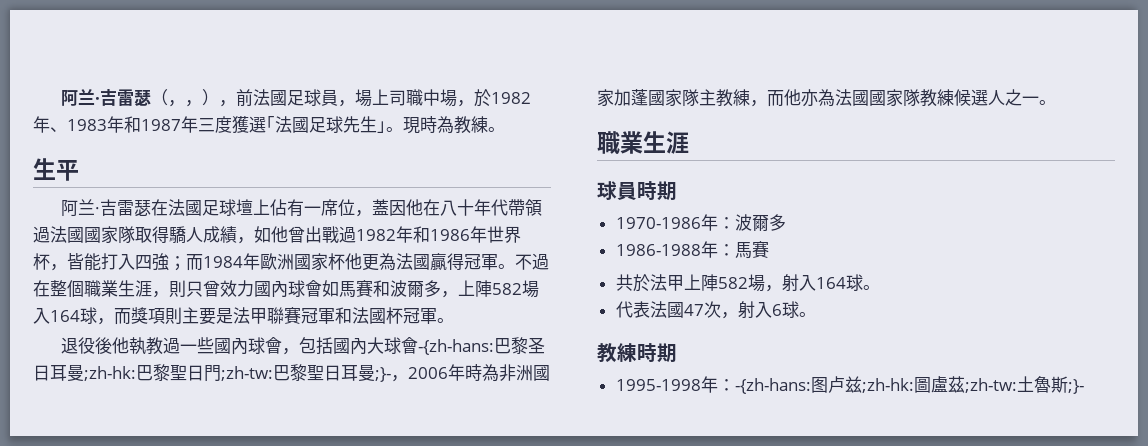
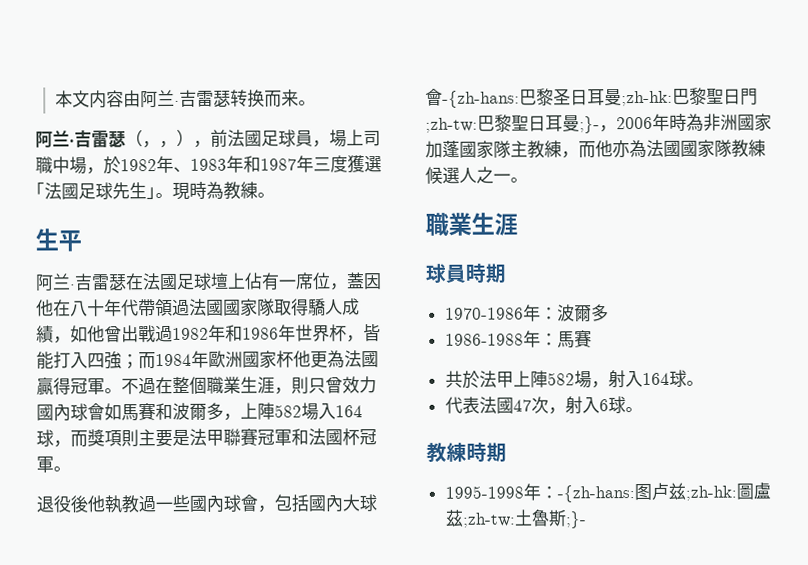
(61, 97) none -> [54,89,316,109] 本文内容由阿兰·吉雷瑟转换而来。 //

